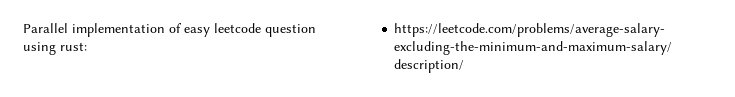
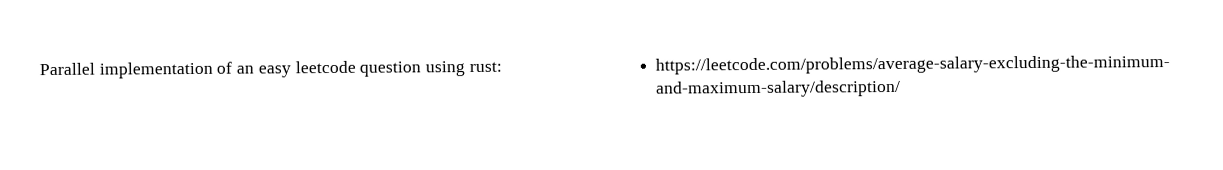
(182, 28) none -> [236,65,255,74] an

